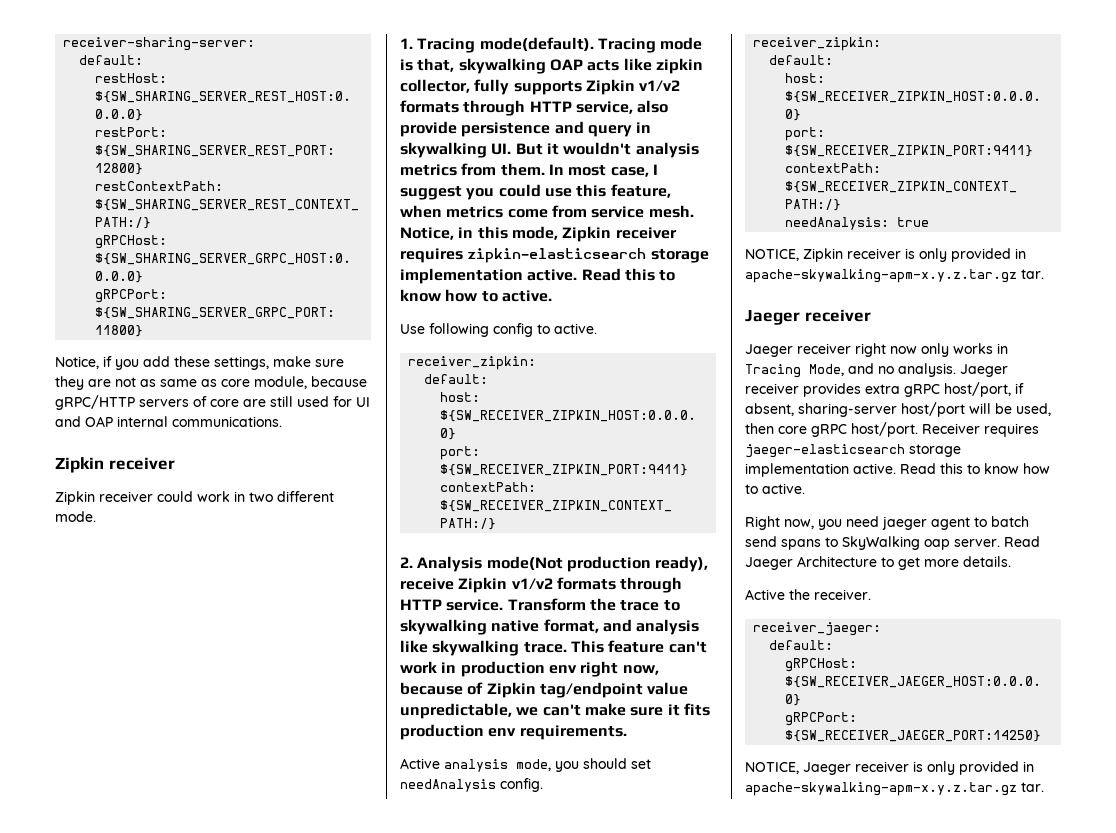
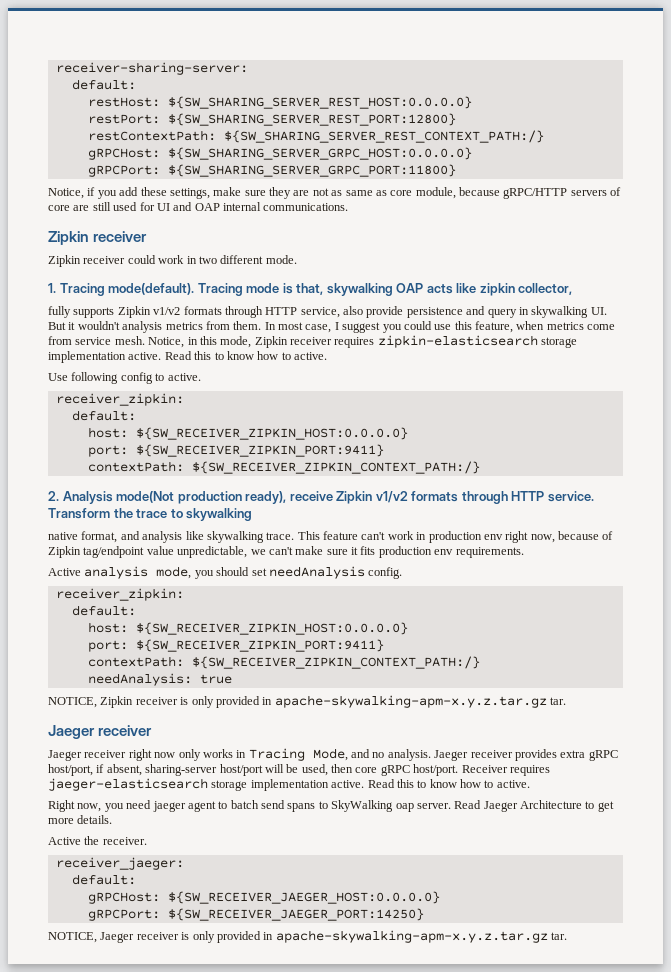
(470, 86) none -> (573, 289) //
(487, 627) none -> (253, 514) //

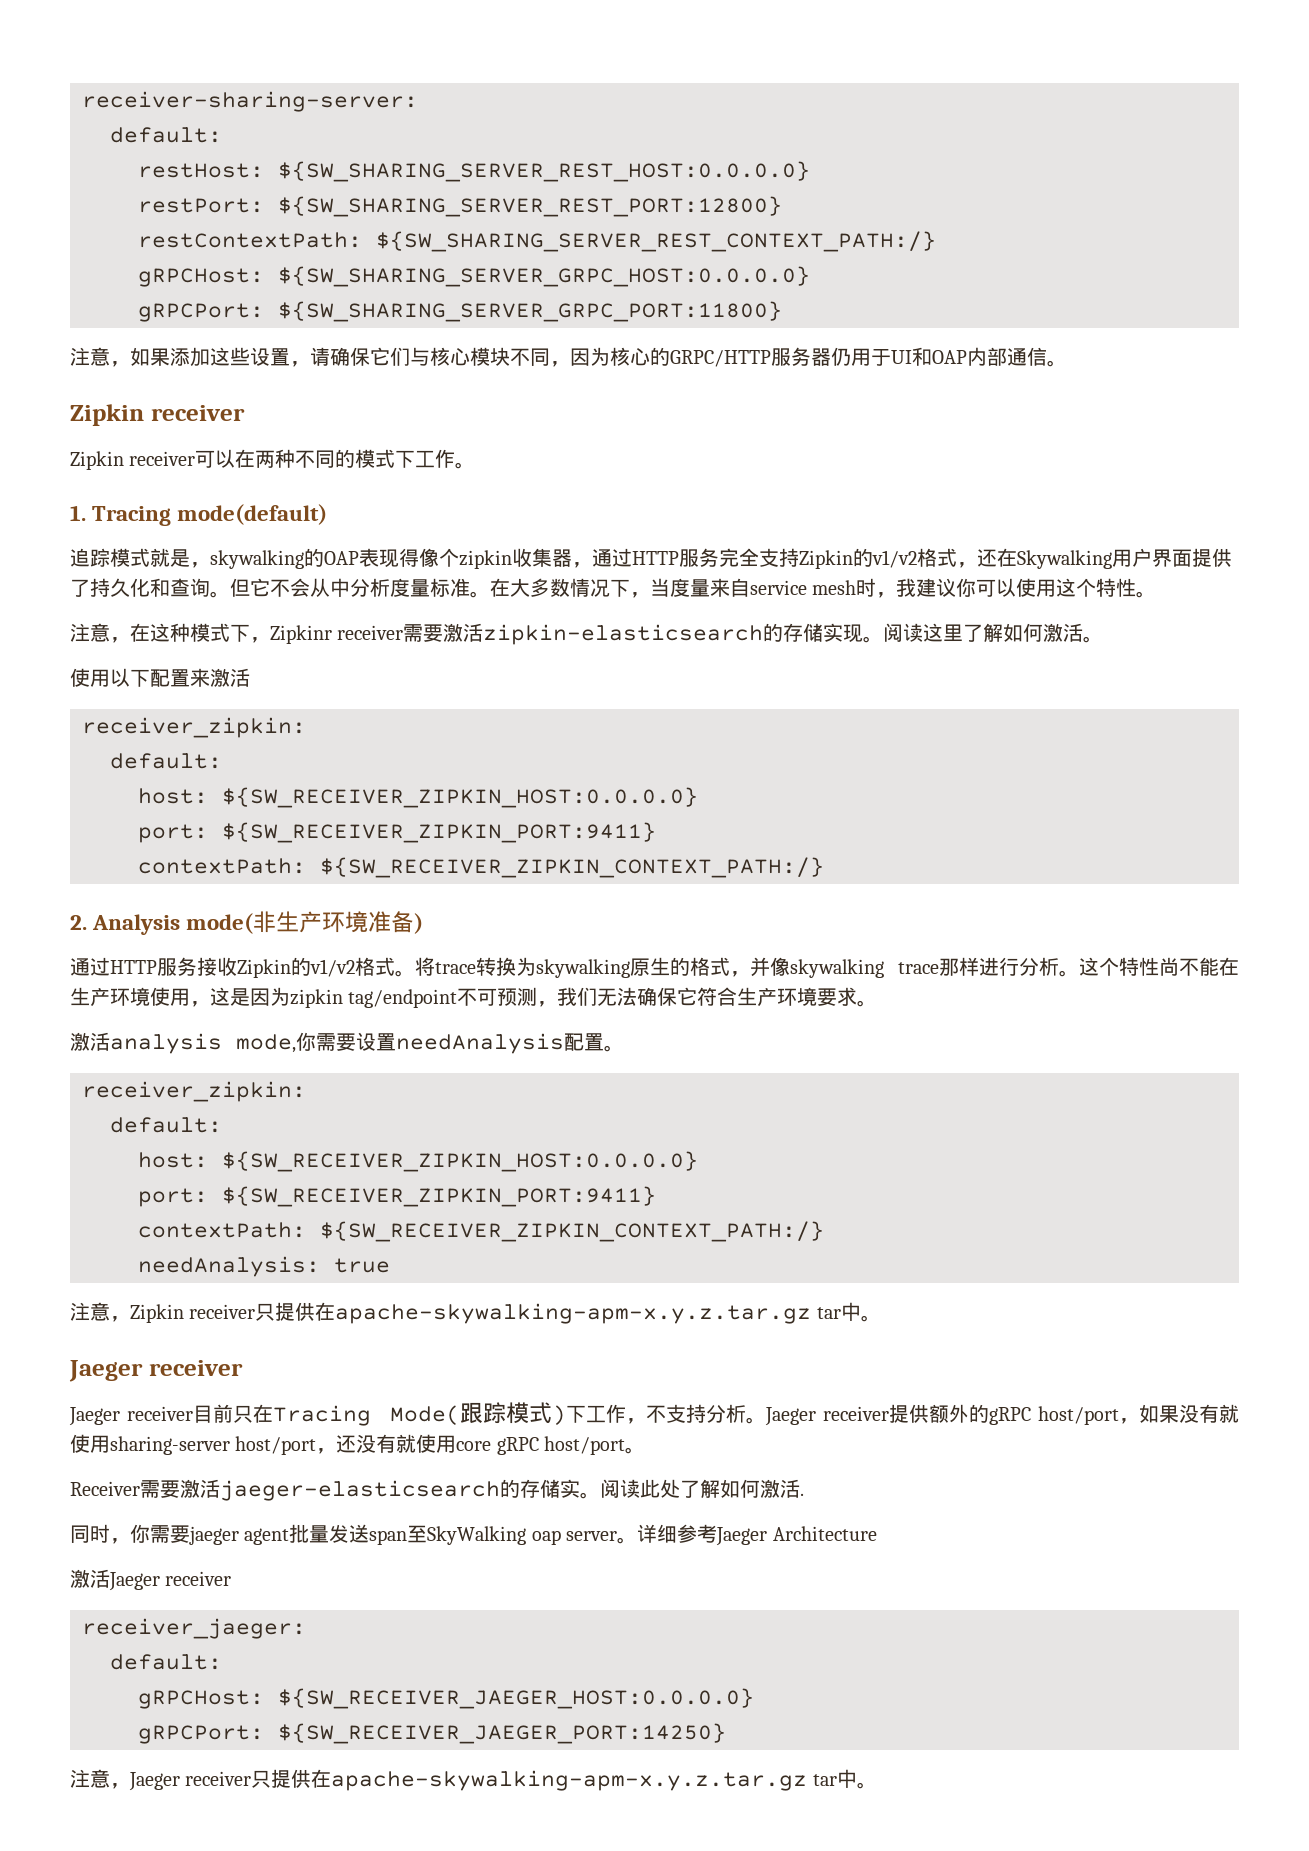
[48,187,622,199] [48,202,349,211] [48,231,148,245] [48,255,297,267] [48,283,573,296] [48,306,607,318] [48,321,616,333] [48,335,578,348] [48,351,327,363] [48,372,201,384] Notice, if you add these settings, make sure they are not as same as core module, because gRPC/HTTP servers of core are still used for UI and OAP internal communications. // Zipkin receiver // Zipkin receiver could work in two different mode. // 1. Tracing mode(default). Tracing mode is that, skywalking OAP acts like zipkin collector, // fully supports Zipkin v1/v2 formats through HTTP service, also provide persistence and query in skywalking UI. But it wouldn't analysis metrics from them. In most case, I suggest you could use this feature, when metrics come from service mesh. Notice, in this mode, Zipkin receiver requires zipkin-elasticsearch storage implementation active. Read this to know how to active. // Use following config to active. -> [70,347,1067,367] [70,404,245,426] [70,449,476,470] [70,504,328,526] [70,548,1232,569] [70,578,1157,598] [70,623,1104,645] [70,668,250,687] 注意，如果添加这些设置，请确保它们与核心模块不同，因为核心的GRPC/HTTP服务器仍用于UI和OAP内部通信。 // Zipkin receiver // Zipkin receiver可以在两种不同的模式下工作。 // 1. Tracing mode(default) // 追踪模式就是，skywalking的OAP表现得像个zipkin收集器，通过HTTP服务完全支持Zipkin的v1/v2格式，还在Skywalking用户界面提供了持久化和查询。但它不会从中分析度量标准。在大多数情况下，当度量来自service mesh时，我建议你可以使用这个特性。 // 注意，在这种模式下，Zipkinr receiver需要激活zipkin-elasticsearch的存储实现。阅读这里了解如何激活。 // 使用以下配置来激活
[116,491,594,504] [48,508,253,521] [48,531,614,543] [48,546,524,558] [48,566,403,579] mode(Not production ready), receive Zipkin v1/v2 formats through HTTP service. Transform the trace to skywalking // native format, and analysis like skywalking trace. This feature can't work in production env right now, because of Zipkin tag/endpoint value unpredictable, we can't make sure it fits production env requirements. // Active analysis mode, you should set needAnalysis config. -> [186,911,424,934] [70,957,1239,978] [70,987,878,1008] [70,1032,624,1054] mode(非生产环境准备) // 通过HTTP服务接收Zipkin的v1/v2格式。将trace转换为skywalking原生的格式，并像skywalking trace那样进行分析。这个特性尚不能在生产环境使用，这是因为zipkin tag/endpoint不可预测，我们无法确保它符合生产环境要求。 // 激活analysis mode,你需要设置needAnalysis配置。
[48,695,566,708] [48,725,153,739] [48,748,618,761] [48,764,550,776] [48,778,530,791] [48,800,614,812] [48,815,113,824] [48,836,147,845] NOTICE, Zipkin receiver is only provided in apache-skywalking-apm-x.y.z.tar.gz tar. // Jaeger receiver // Jaeger receiver right now only works in Tracing Mode, and no analysis. Jaeger receiver provides extra gRPC host/port, if absent, sharing-server host/port will be used, then core gRPC host/port. Receiver requires jaeger-elasticsearch storage implementation active. Read this to know how to active. // Right now, you need jaeger agent to batch send spans to SkyWalking oap server. Read Jaeger Architecture to get more details. // Active the receiver. -> [70,1302,881,1324] [69,1360,243,1382] [69,1402,1239,1426] [70,1434,646,1455] [70,1479,804,1501] [70,1524,877,1546] [70,1569,232,1591] 注意，Zipkin receiver只提供在apache-skywalking-apm-x.y.z.tar.gz tar中。 // Jaeger receiver // Jaeger receiver目前只在Tracing Mode(跟踪模式)下工作，不支持分析。Jaeger receiver提供额外的gRPC host/port，如果没有就使用sharing-server host/port，还没有就使用core gRPC host/port。 // Receiver需要激活jaeger-elasticsearch的存储实。阅读此处了解如何激活. // 同时，你需要jaeger agent批量发送span至SkyWalking oap server。详细参考Jaeger Architecture // 激活Jaeger receiver
[48,930,567,943] NOTICE, Jaeger receiver is only provided in apache-skywalking-apm-x.y.z.tar.gz tar. -> [70,1769,877,1791] 注意，Jaeger receiver只提供在apache-skywalking-apm-x.y.z.tar.gz tar中。

